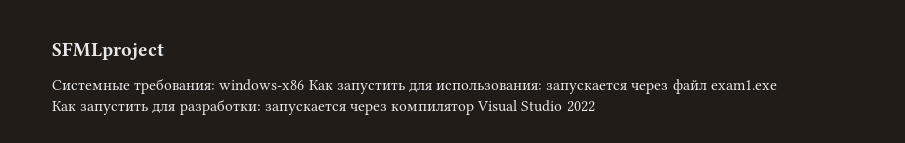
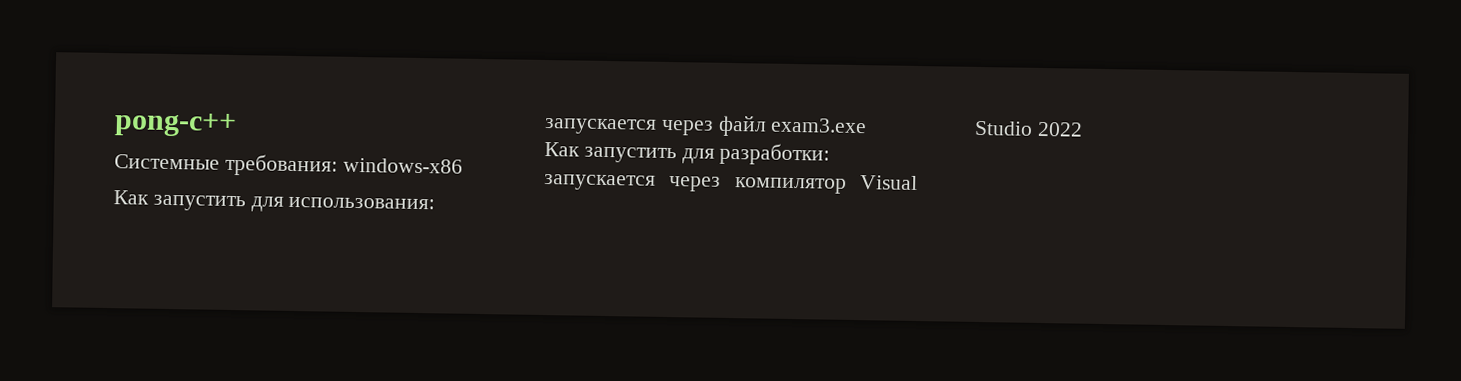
[52,42,164,60] SFMLproject -> [114,112,237,138] pong-c++
(305, 85) none -> (463, 165) //
[710,80,777,90] exam1.exe -> [770,117,868,134] exam3.exe

